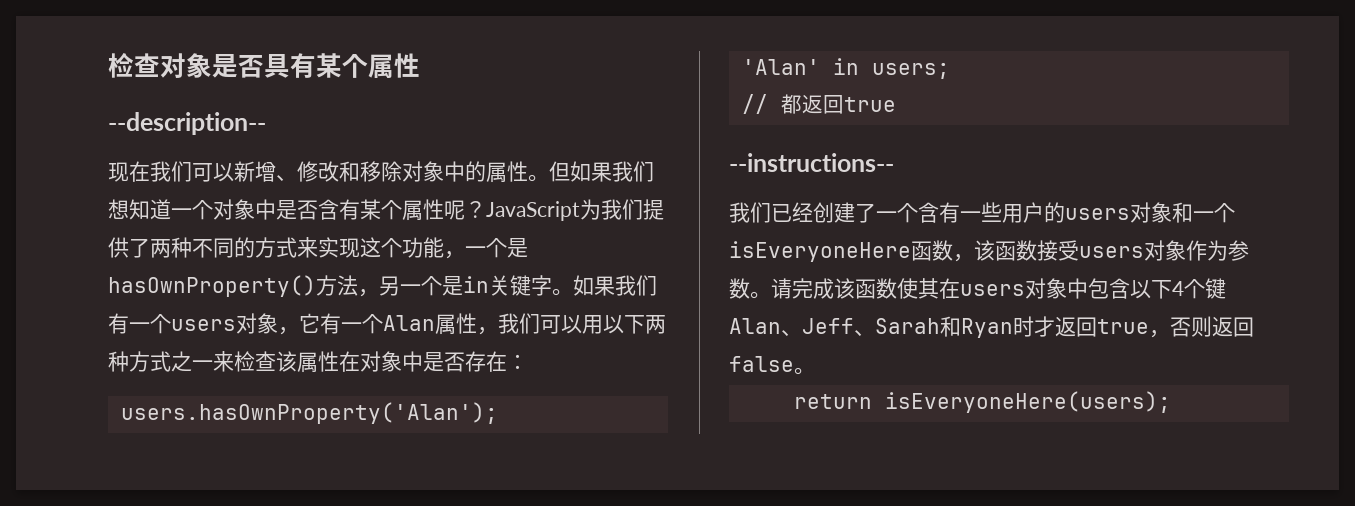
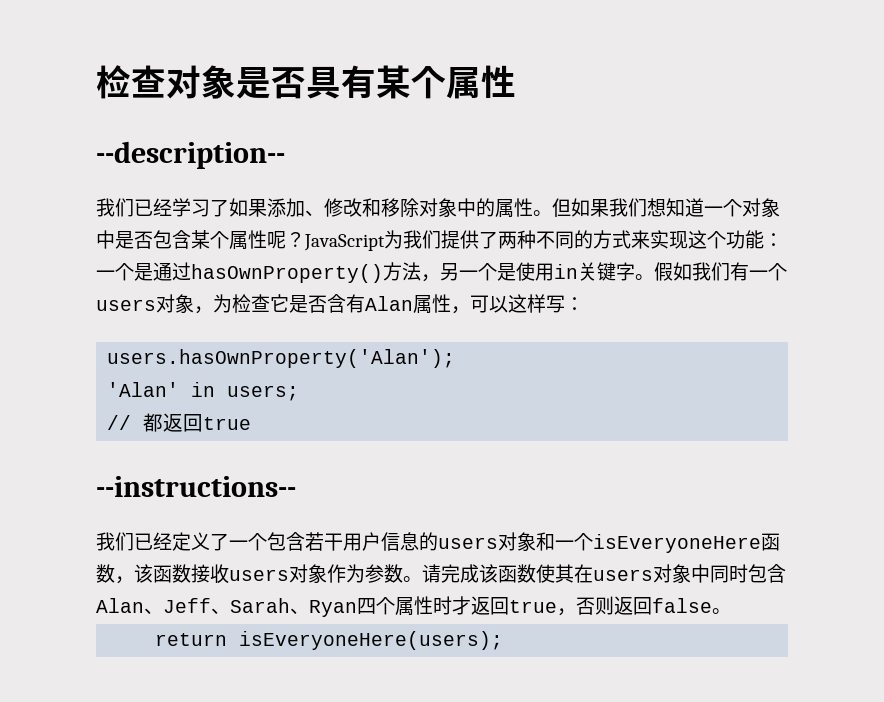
[108,161,276,182] 现在我们可以新增 -> [96,198,305,217] 我们已经学习了如果添加
[318,199,360,220] 含有 -> [153,230,191,249] 包含
[444,238,528,259] ，一个是 -> [764,233,783,247] [96,262,191,281] ：一个是通过
(463, 286) none -> [516,262,554,281] 使用
[573,275,615,296] 如果 -> [654,262,692,281] 假如
[299,313,666,335] [108,351,507,373] 它有一个Alan属性，我们可以用以下两种方式之一来检查该属性在对象中是否存在 -> [213,294,565,314] 为检查它是否含有Alan属性，可以这样写
[813,202,1044,223] 创建了一个含有一些用户 -> [172,532,419,551] 定义了一个包含若干用户信息
[1058,240,1079,261] 受 -> [210,564,229,584] 收
[1088,278,1226,299] 包含以下4个键 -> [710,564,786,583] 同时包含
[940,316,1013,338] 和Ryan -> [290,596,433,617] 、Ryan四个属性

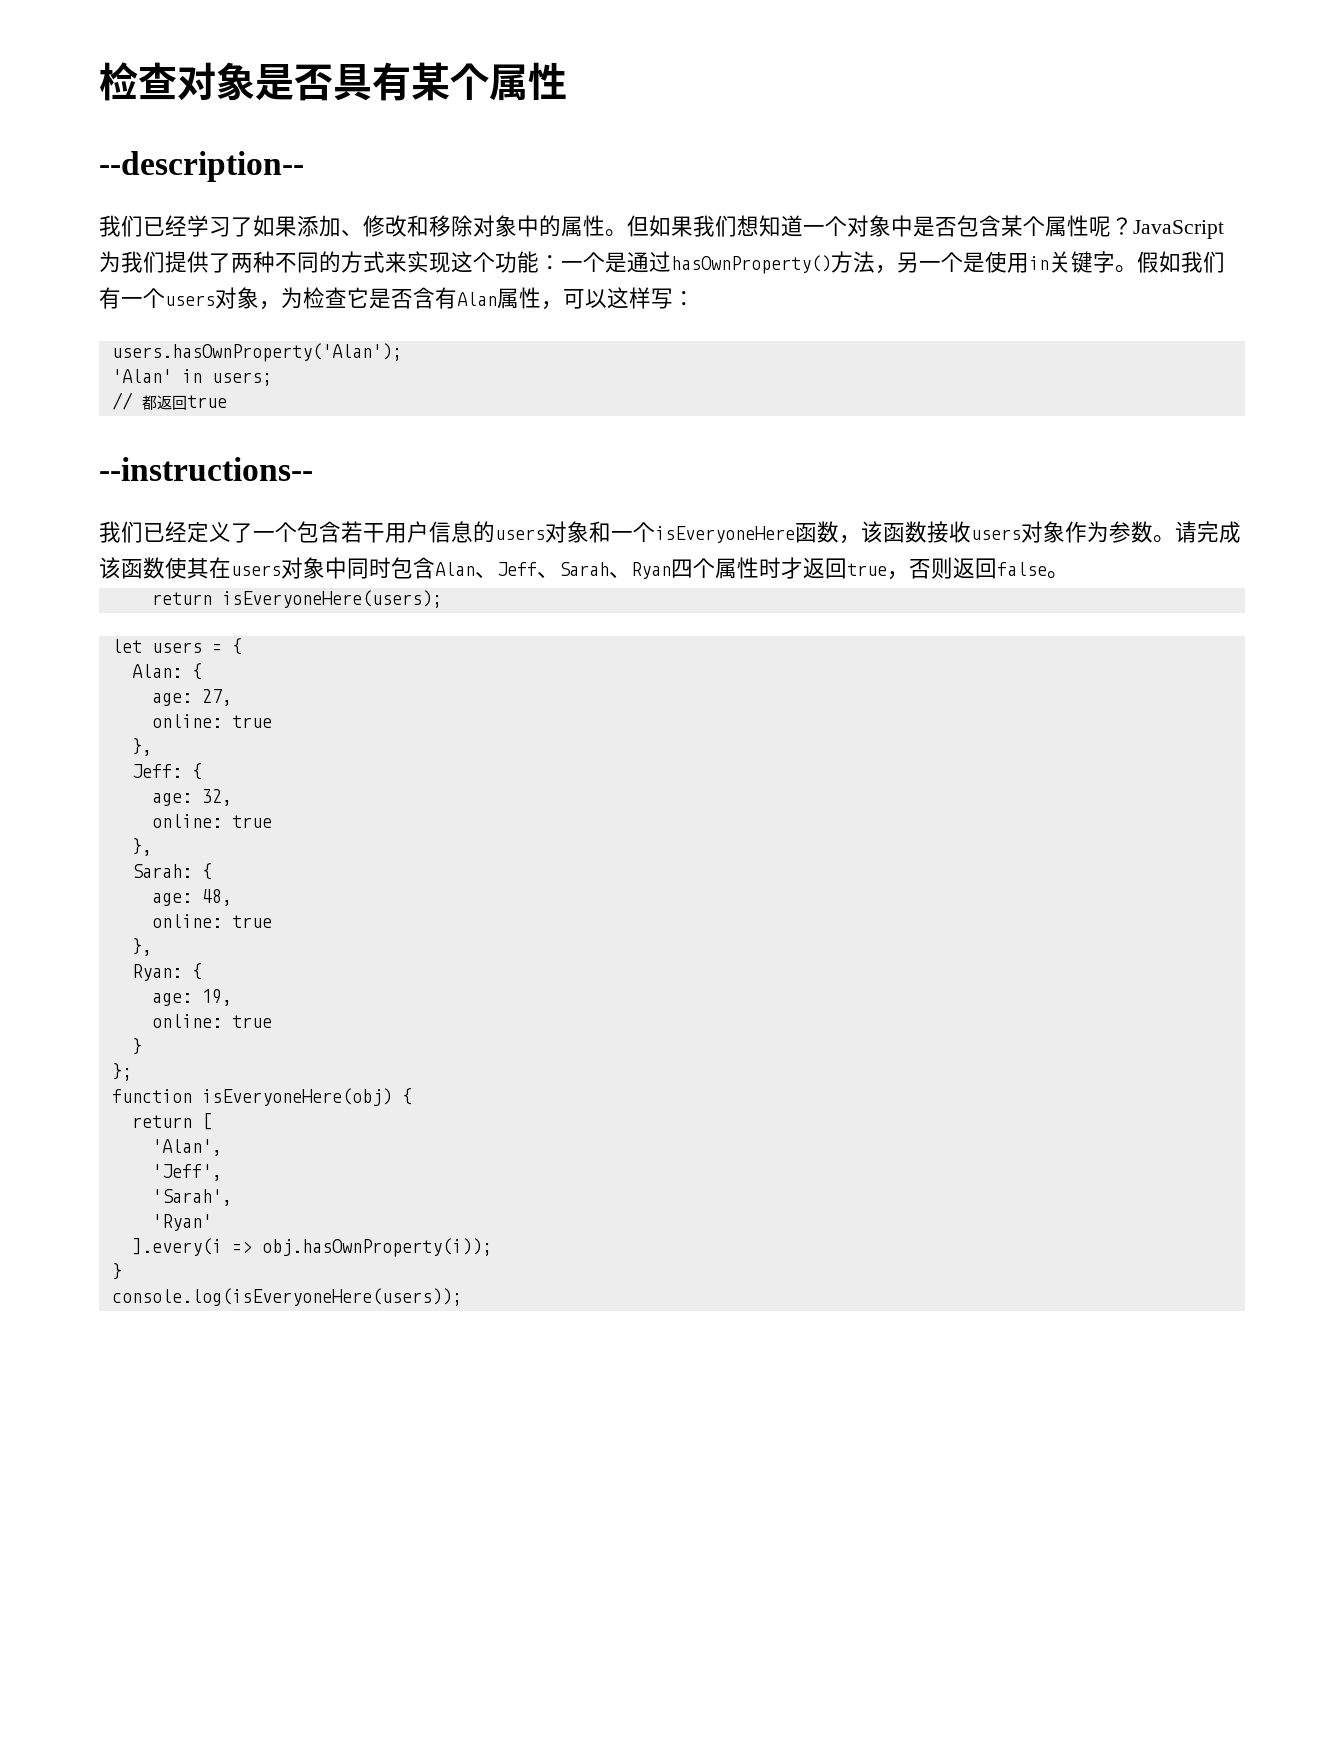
(504, 640) none -> [111,638,242,655] [131,663,202,680] [151,689,232,706] [151,714,272,728] [131,738,152,756] [131,763,202,780] [151,789,232,806] [151,814,272,828] [131,838,152,856] [131,863,212,880] [151,889,232,906] [151,914,272,928] [131,938,152,956] [131,963,202,981] [151,989,232,1006] [151,1014,272,1028] [131,1038,142,1055] [111,1063,132,1081] [111,1088,412,1106] [131,1113,212,1130] [151,1139,222,1156] [151,1164,222,1181] [151,1189,232,1206] [151,1214,212,1231] [131,1238,492,1257] [111,1263,122,1280] [111,1288,462,1306] // let users = { // Alan: { // age: 27, // online: true // }, // Jeff: { // age: 32, // online: true // }, // Sarah: { // age: 48, // online: true // }, // Ryan: { // age: 19, // online: true // } // }; // function isEveryoneHere(obj) { // return [ // 'Alan', // 'Jeff', // 'Sarah', // 'Ryan' // ].every(i => obj.hasOwnProperty(i)); // } // console.log(isEveryoneHere(users));

